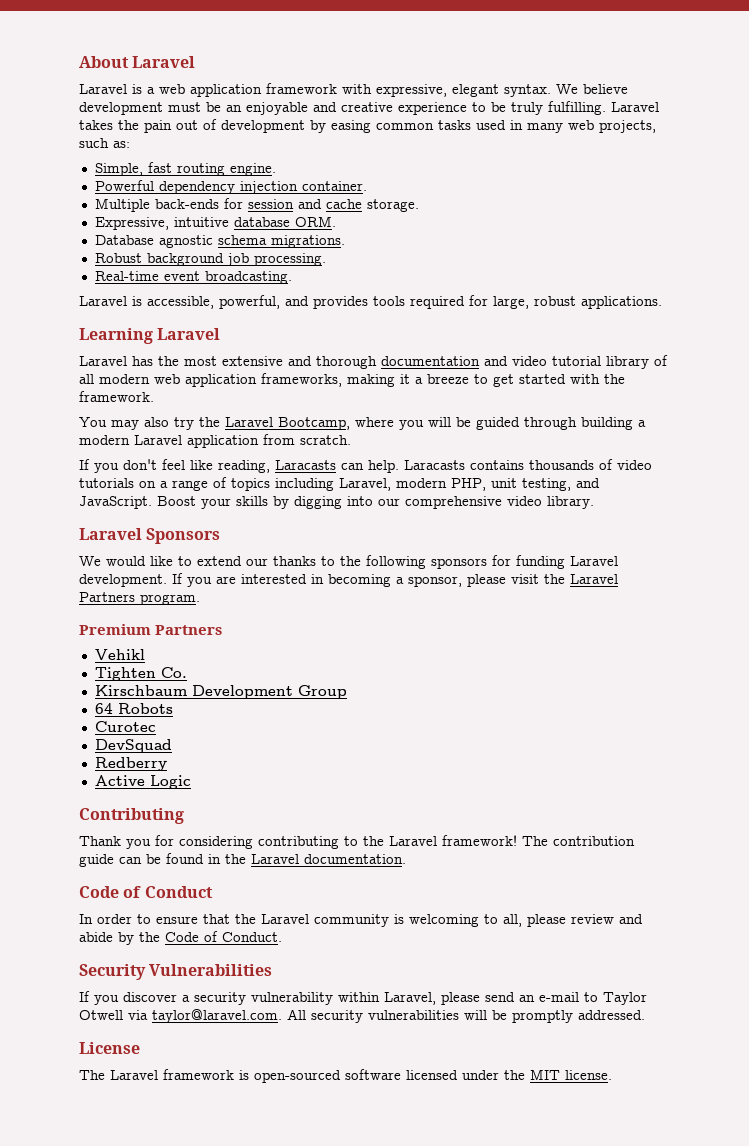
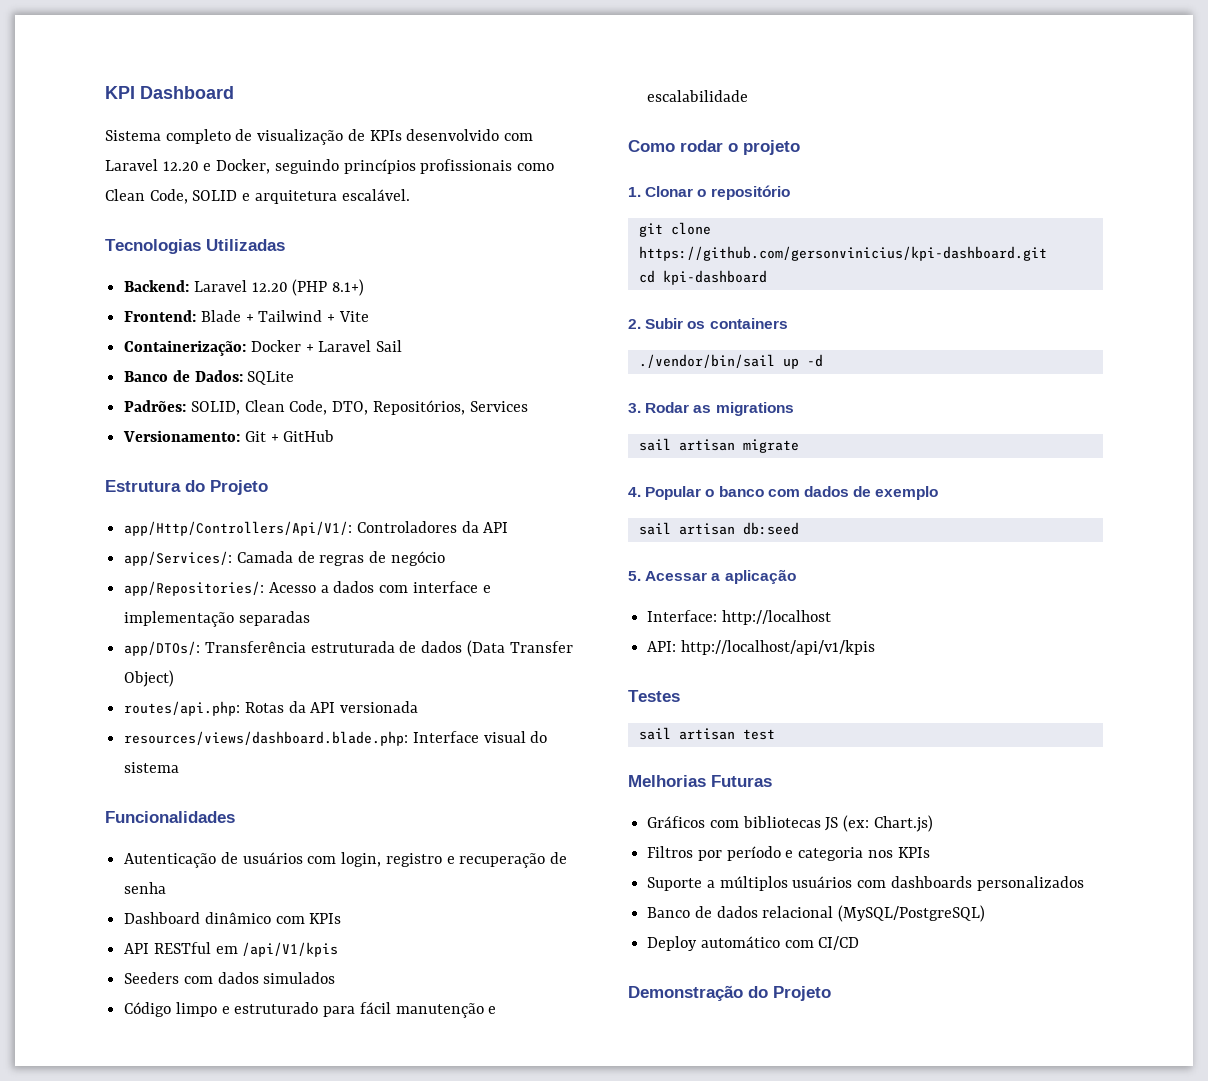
[79,56,196,68] [79,83,628,97] [79,101,659,115] [79,119,656,133] [79,138,130,148] [94,162,276,176] [94,180,367,194] [94,198,419,212] [94,216,336,230] [94,235,345,248] [94,253,326,266] [94,271,292,284] [79,295,662,309] [79,328,221,344] [79,355,668,369] [79,373,625,387] [79,391,154,402] [79,417,646,430] [79,434,351,448] [79,459,652,473] [79,477,600,491] [79,496,594,509] [79,528,221,544] [79,555,618,569] [79,573,618,587] [79,592,200,605] [79,624,223,635] [94,649,145,660] [94,667,187,681] [94,685,347,699] [94,703,173,714] [94,721,156,732] [94,739,172,753] [94,757,167,771] [94,775,191,789] [79,808,184,824] [79,835,635,849] [79,853,406,867] [79,886,213,898] [79,914,643,927] [79,931,282,945] [79,964,273,980] [79,991,647,1005] [79,1009,645,1023] [79,1042,140,1054] [79,1069,612,1083] About Laravel // Laravel is a web application framework with expressive, elegant syntax. We believe development must be an enjoyable and creative experience to be truly fulfilling. Laravel takes the pain out of development by easing common tasks used in many web projects, such as: // Simple, fast routing engine. // Powerful dependency injection container. // Multiple back-ends for session and cache storage. // Expressive, intuitive database ORM. // Database agnostic schema migrations. // Robust background job processing. // Real-time event broadcasting. // Laravel is accessible, powerful, and provides tools required for large, robust applications. // Learning Laravel // Laravel has the most extensive and thorough documentation and video tutorial library of all modern web application frameworks, making it a breeze to get started with the framework. // You may also try the Laravel Bootcamp, where you will be guided through building a modern Laravel application from scratch. // If you don't feel like reading, Laracasts can help. Laracasts contains thousands of video tutorials on a range of topics including Laravel, modern PHP, unit testing, and JavaScript. Boost your skills by digging into our comprehensive video library. // Laravel Sponsors // We would like to extend our thanks to the following sponsors for funding Laravel development. If you are interested in becoming a sponsor, please visit the Laravel Partners program. // Premium Partners // Vehikl // Tighten Co. // Kirschbaum Development Group // 64 Robots // Curotec // DevSquad // Redberry // Active Logic // Contributing // Thank you for considering contributing to the Laravel framework! The contribution guide can be found in the Laravel documentation. // Code of Conduct // In order to ensure that the Laravel community is welcoming to all, please review and abide by the Code of Conduct. // Security Vulnerabilities // If you discover a security vulnerability within Laravel, please send an e-mail to Taylor Otwell via taylor@laravel.com. All security vulnerabilities will be promptly addressed. // License // The Laravel framework is open-sourced software licensed under the MIT license. -> [105,86,234,99] [105,129,534,145] [105,159,555,174] [105,189,410,204] [105,239,285,254] [124,279,365,296] [124,310,369,322] [124,340,403,356] [124,370,295,385] [124,400,528,415] [123,430,335,442] [105,480,268,495] [124,521,509,536] [124,551,445,566] [124,581,491,596] [124,611,310,627] [124,640,573,657] [124,670,175,687] [124,701,419,716] [124,731,548,746] [124,762,180,773] [105,811,235,823] [124,852,568,868] [124,882,167,894] [124,912,342,924] [124,942,339,957] [124,972,336,984] [124,1002,497,1018] [647,90,749,102] [628,140,800,155] [628,185,790,200] [638,222,711,237] [638,246,1047,261] [638,270,767,285] [628,318,788,329] [638,354,823,369] [628,402,794,416] [638,438,799,453] [628,486,939,500] [638,522,799,535] [628,569,796,584] [647,610,831,625] [647,640,875,655] [628,690,680,702] [638,727,775,740] [628,775,772,787] [647,815,933,832] [647,846,930,861] [647,876,1084,891] [647,905,986,922] [647,936,860,951] [628,985,831,1001] KPI Dashboard // Sistema completo de visualização de KPIs desenvolvido com Laravel 12.20 e Docker, seguindo princípios profissionais como Clean Code, SOLID e arquitetura escalável. // Tecnologias Utilizadas // Backend: Laravel 12.20 (PHP 8.1+) // Frontend: Blade + Tailwind + Vite // Containerização: Docker + Laravel Sail // Banco de Dados: SQLite // Padrões: SOLID, Clean Code, DTO, Repositórios, Services // Versionamento: Git + GitHub // Estrutura do Projeto // app/Http/Controllers/Api/V1/: Controladores da API // app/Services/: Camada de regras de negócio // app/Repositories/: Acesso a dados com interface e implementação separadas // app/DTOs/: Transferência estruturada de dados (Data Transfer Object) // routes/api.php: Rotas da API versionada // resources/views/dashboard.blade.php: Interface visual do sistema // Funcionalidades // Autenticação de usuários com login, registro e recuperação de senha // Dashboard dinâmico com KPIs // API RESTful em /api/V1/kpis // Seeders com dados simulados // Código limpo e estruturado para fácil manutenção e escalabilidade // Como rodar o projeto // 1. Clonar o repositório // git clone https://github.com/gersonvinicius/kpi-dashboard.git // cd kpi-dashboard // 2. Subir os containers // ./vendor/bin/sail up -d // 3. Rodar as migrations // sail artisan migrate // 4. Popular o banco com dados de exemplo // sail artisan db:seed // 5. Acessar a aplicação // Interface: http://localhost // API: http://localhost/api/v1/kpis // Testes // sail artisan test // Melhorias Futuras // Gráficos com bibliotecas JS (ex: Chart.js) // Filtros por período e categoria nos KPIs // Suporte a múltiplos usuários com dashboards personalizados // Banco de dados relacional (MySQL/PostgreSQL) // Deploy automático com CI/CD // Demonstração do Projeto

